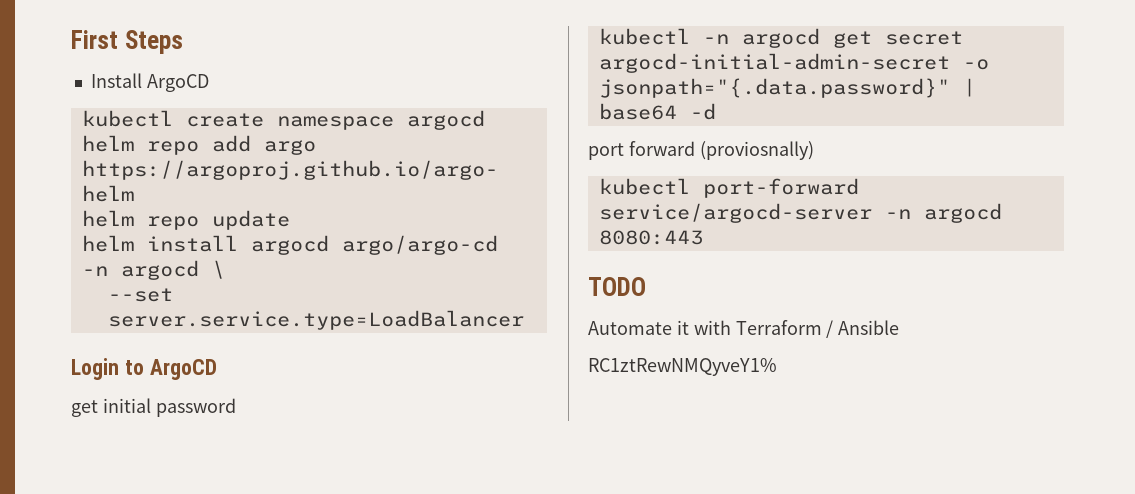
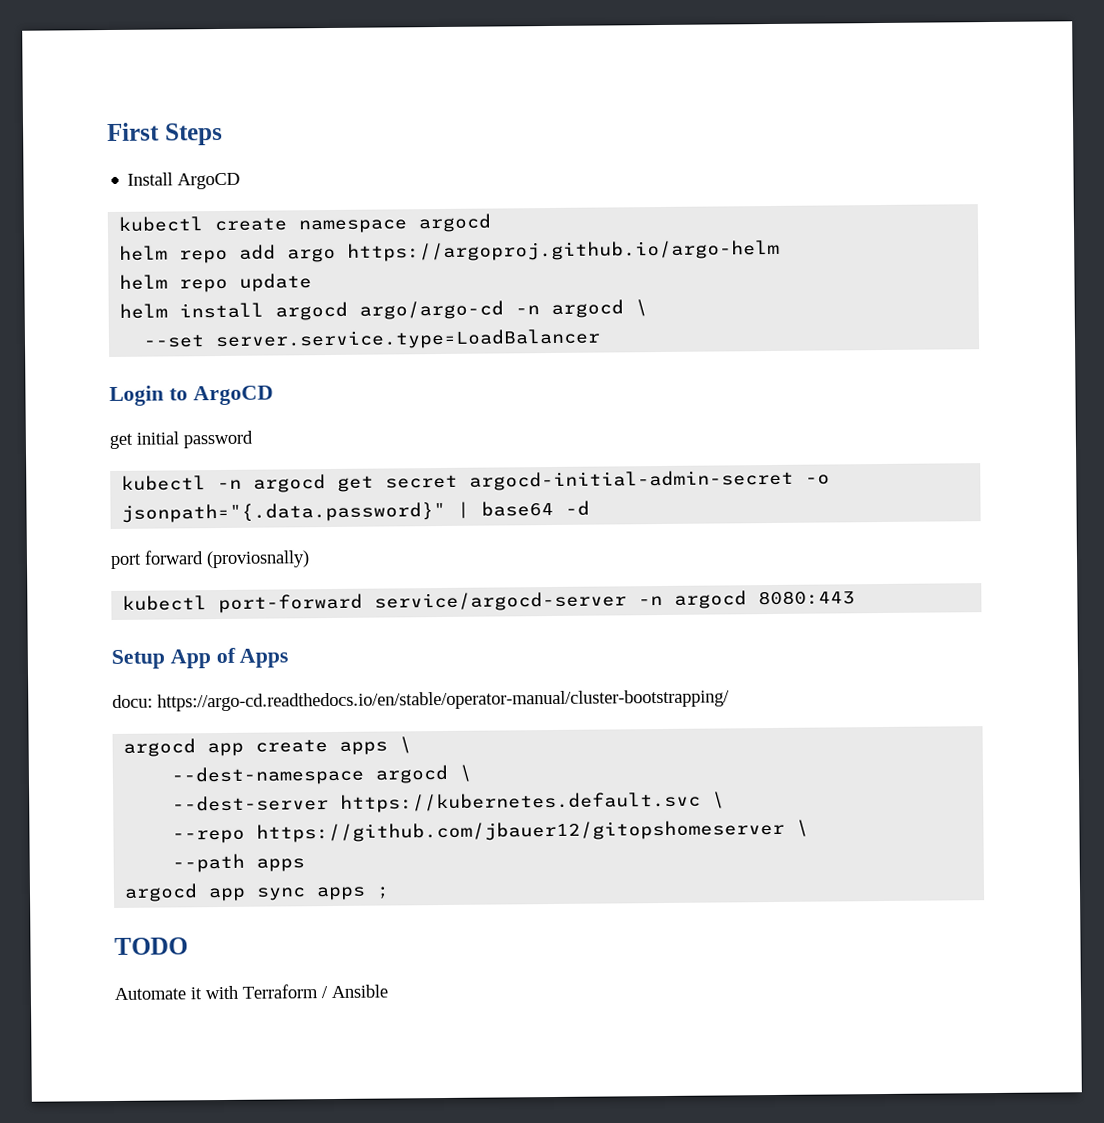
(703, 237) none -> [111,647,289,669] [112,689,730,712] [123,736,413,757] [171,764,473,786] [172,791,726,813] [172,819,810,844] [172,853,306,873] [124,883,391,902] // Setup App of Apps // docu: https://argo-cd.readthedocs.io/en/stable/operator-manual/cluster-bootstrapping/ // argocd app create apps \ // --dest-namespace argocd \ // --dest-server https://kubernetes.default.svc \ // --repo https://github.com/jbauer12/gitopshomeserver \ // --path apps // argocd app sync apps ;
[588,358,777,376] // RC1ztRewNMQyveY1% -> (388, 991) none

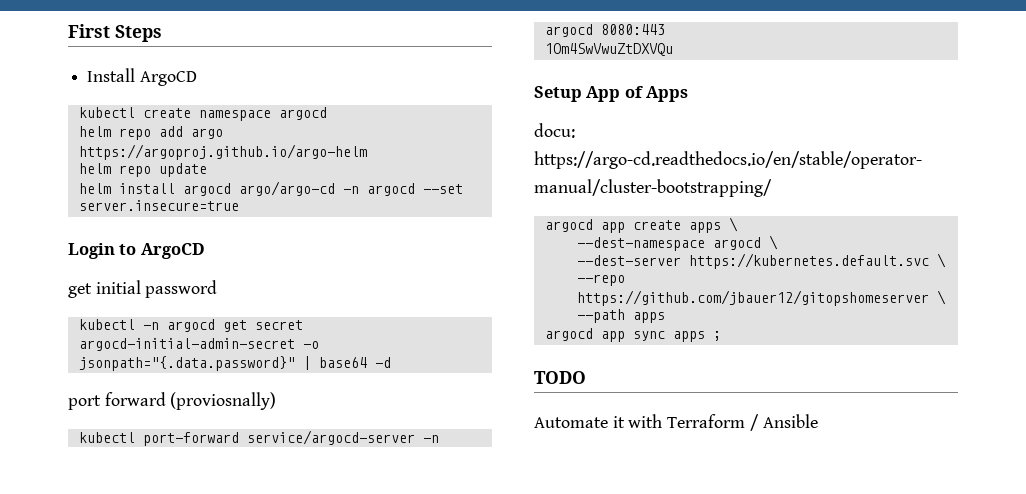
[635,299,649,317] [143,328,602,351] \ // --set server.service.type=LoadBalancer -> [422,184,463,194] [78,200,239,211] --set server.insecure=true
(856, 598) none -> [544,43,673,56] // 1Om4SwVwuZtDXVQu

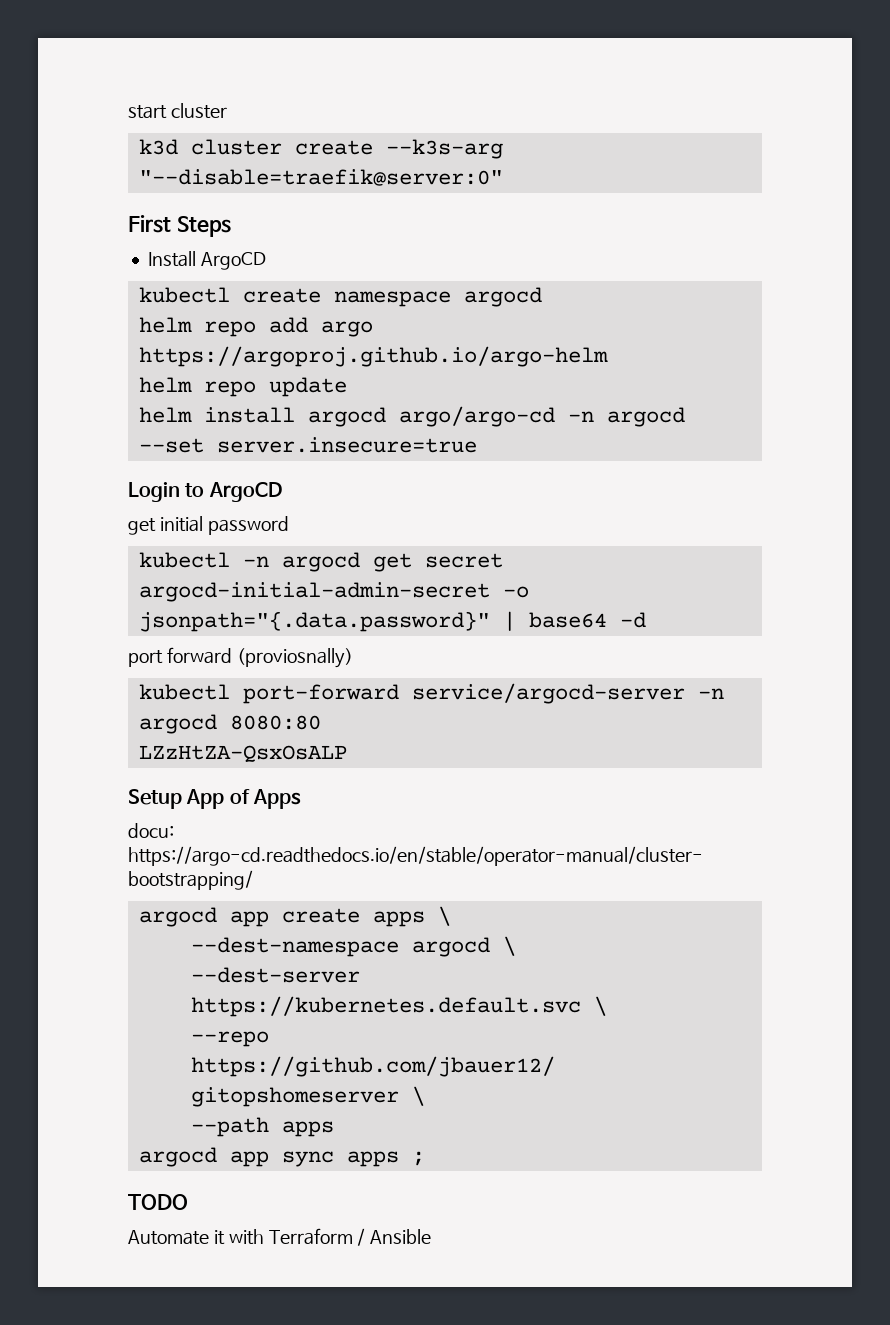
(68, 31) none -> [128,103,227,119] [138,139,503,159] [138,169,503,186] start cluster // k3d cluster create --k3s-arg "--disable=traefik@server:0" //
[600,24,665,35] [544,43,673,56] 8080:443 // 1Om4SwVwuZtDXVQu -> [229,715,321,730] [138,745,347,763] 8080:80 // LZzHtZA-QsxOsALP

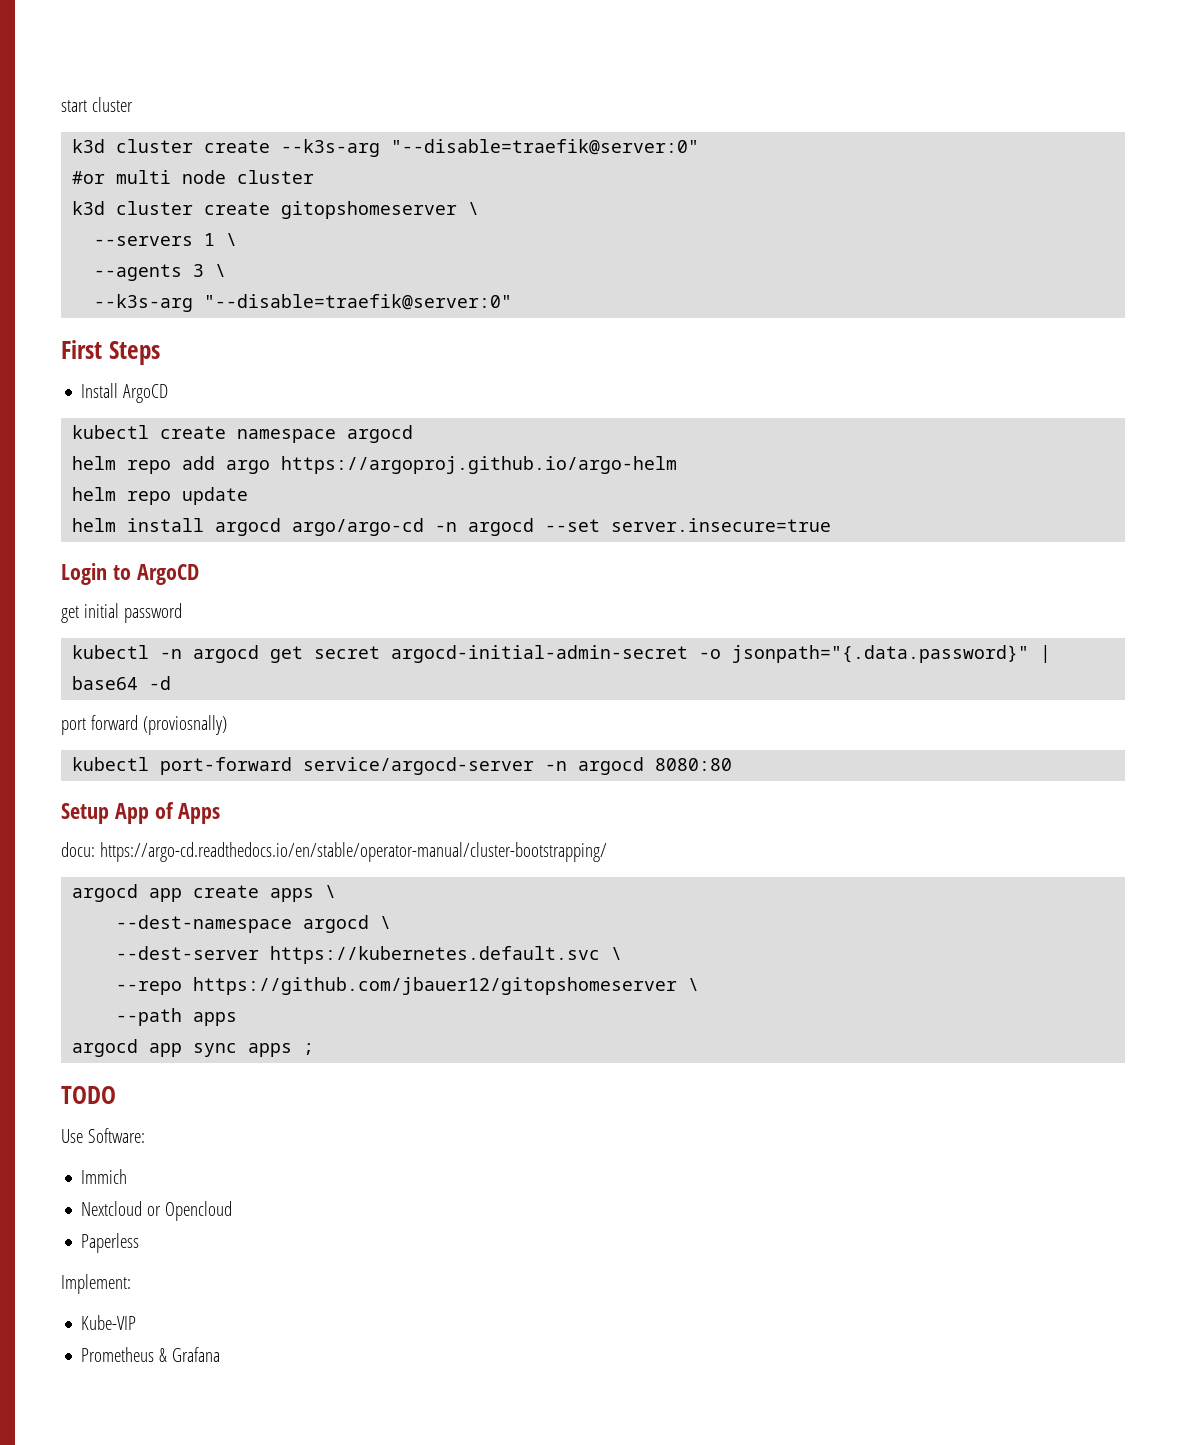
(503, 177) none -> [72,170,315,184] [72,201,480,219] [94,233,238,246] [94,264,227,281] [94,294,513,312] // #or multi node cluster // k3d cluster create gitopshomeserver \ // --servers 1 \ // --agents 3 \ // --k3s-arg "--disable=traefik@server:0"
[138,745,347,763] // LZzHtZA-QsxOsALP -> (733, 764) none
[128,1228,432,1246] Automate it with Terraform / Ansible -> [61,1128,145,1143] [81,1169,128,1184] [81,1201,233,1221] [81,1233,140,1253] [61,1274,131,1294] [81,1315,137,1330] [81,1347,221,1362] Use Software: // Immich // Nextcloud or Opencloud // Paperless // Implement: // Kube-VIP // Prometheus & Grafana

